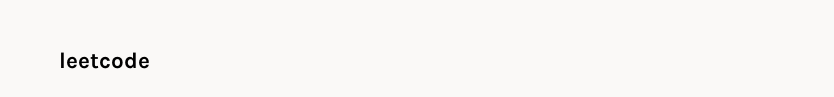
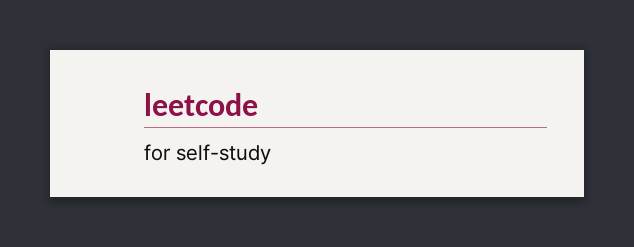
(150, 60) none -> [144,144,271,165] // for self-study

